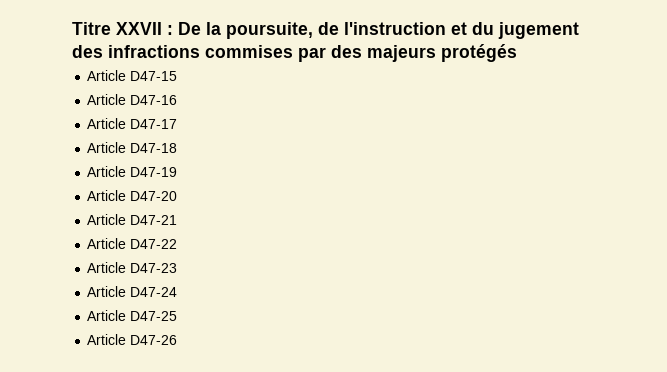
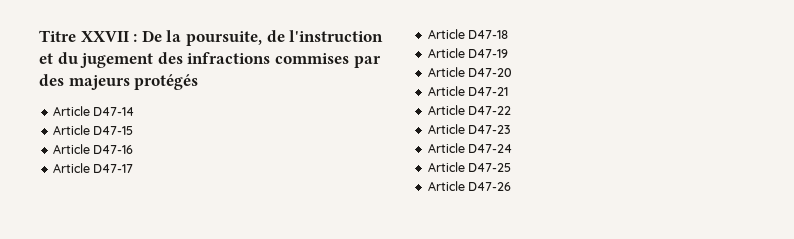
(517, 53) none -> [52,106,135,116] // Article D47-14

